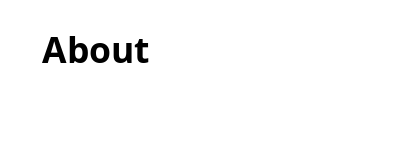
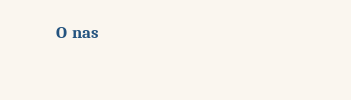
[42,36,149,63] About -> [56,27,99,38] O nas

